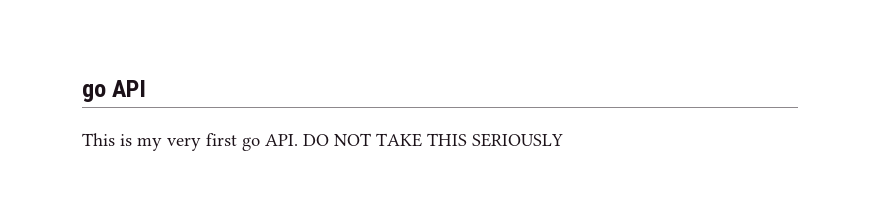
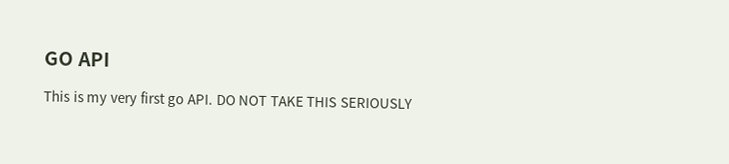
[82,84,106,102] go -> [44,51,74,66] GO

